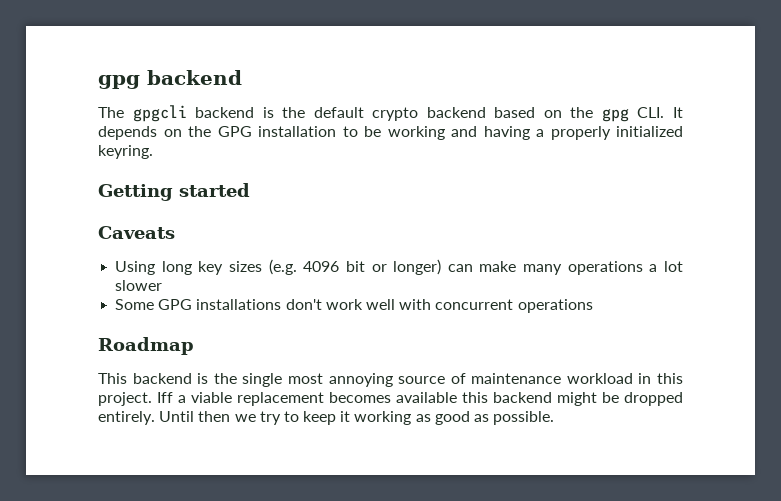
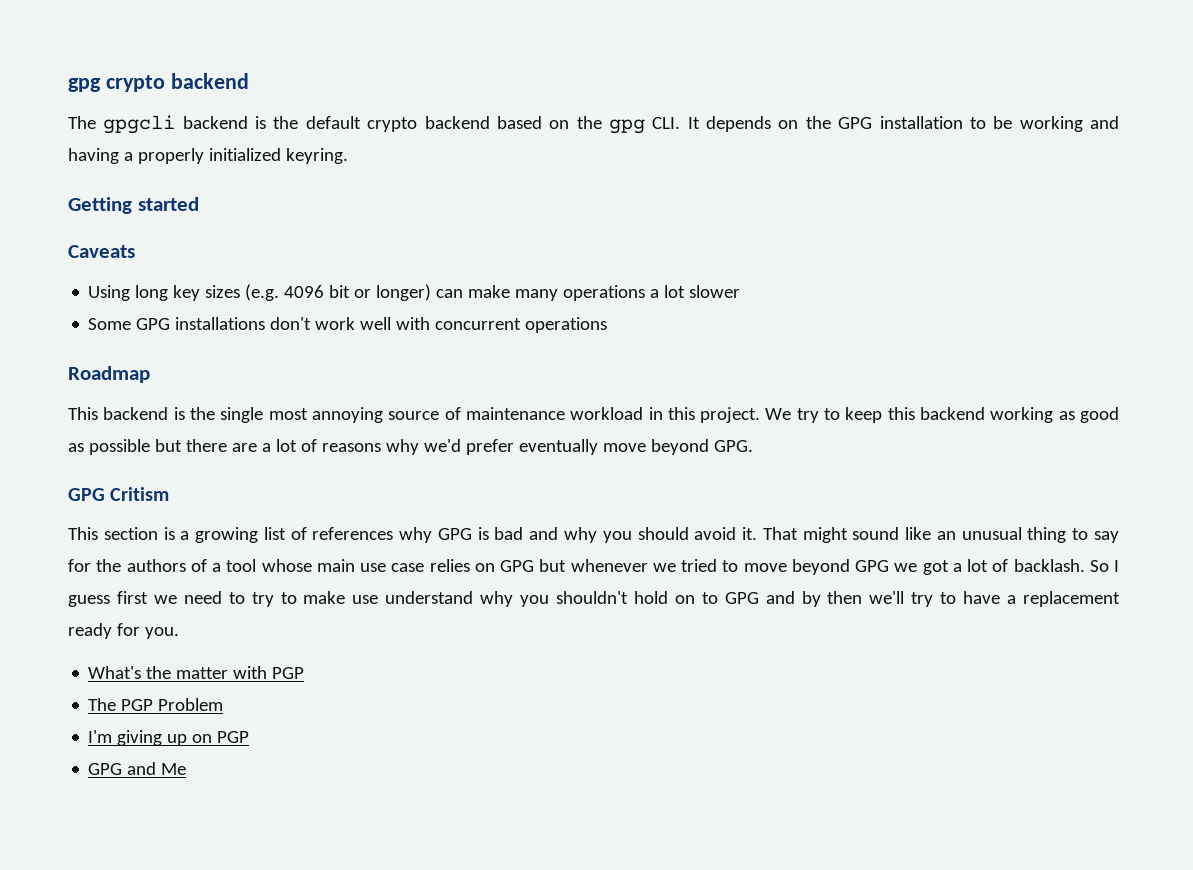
[98,75,140,89] gpg -> [68,75,165,92] gpg crypto
[157,392,683,406] [98,411,256,425] Iff a viable replacement becomes available this backend might be dropped entirely. Until then we -> [765,408,792,420] We
[340,411,351,422] it -> [887,407,986,420] this backend
[493,411,555,425] possible. -> [88,439,753,455] [68,487,170,501] [68,527,1119,543] [68,559,1119,575] [68,591,1120,607] [68,623,179,639] [88,666,305,679] [88,698,224,711] [88,730,250,746] [88,762,187,775] possible but there are a lot of reasons why we'd prefer eventually move beyond GPG. // GPG Critism // This section is a growing list of references why GPG is bad and why you should avoid it. That might sound like an unusual thing to say for the authors of a tool whose main use case relies on GPG but whenever we tried to move beyond GPG we got a lot of backlash. So I guess first we need to try to make use understand why you shouldn't hold on to GPG and by then we'll try to have a replacement ready for you. // What's the matter with PGP // The PGP Problem // I'm giving up on PGP // GPG and Me

